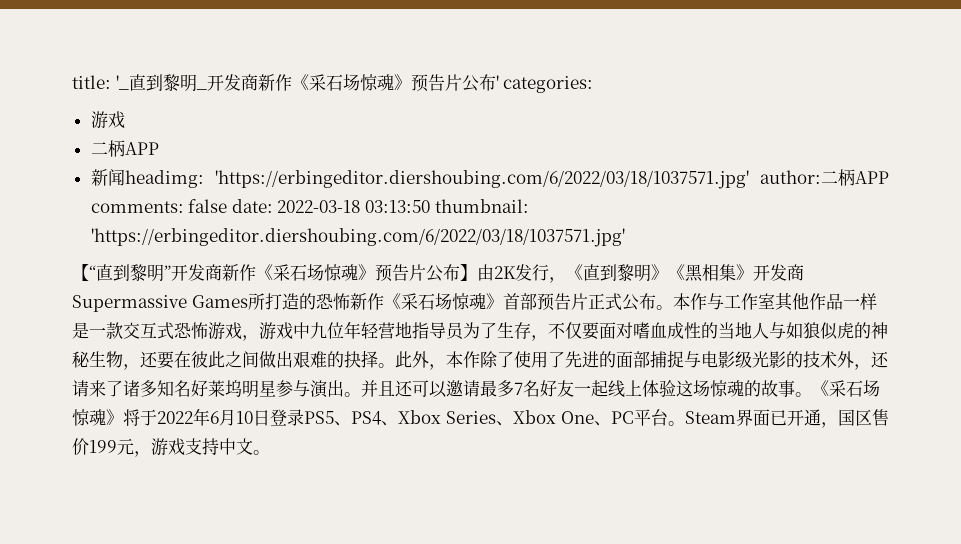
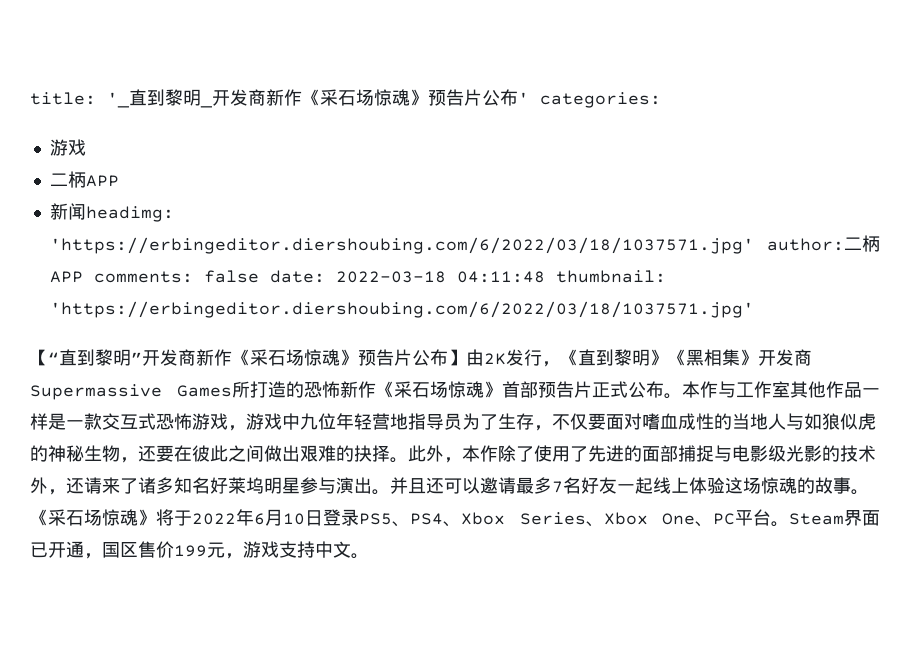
[365,200,431,213] 03:13:50 -> [456,271,545,283] 04:11:48

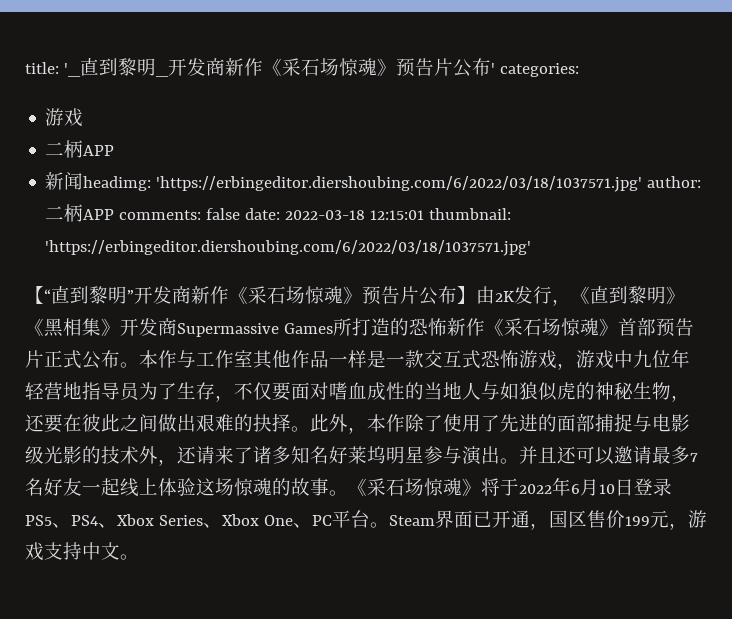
[456,271,545,283] 04:11:48 -> [370,210,425,220] 12:15:01

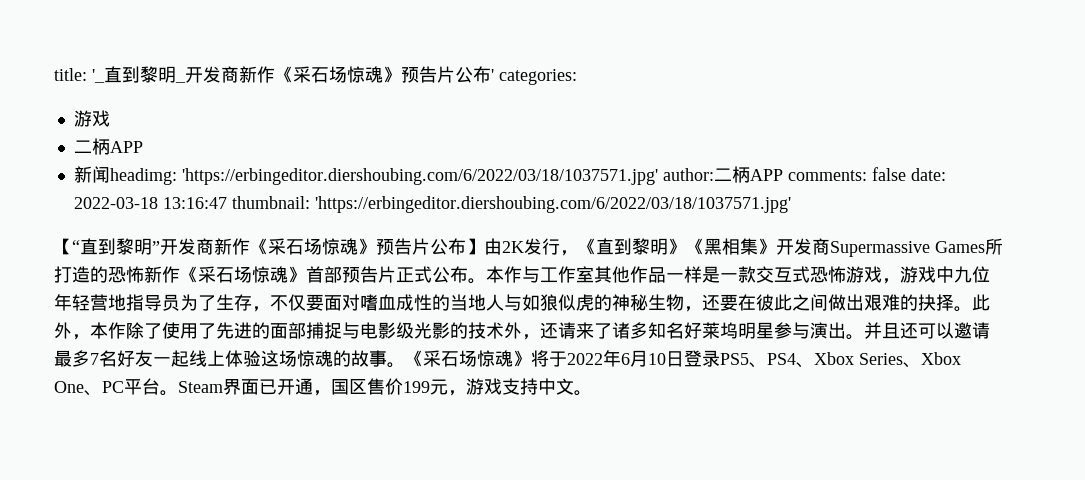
[370,210,425,220] 12:15:01 -> [162,197,227,209] 13:16:47

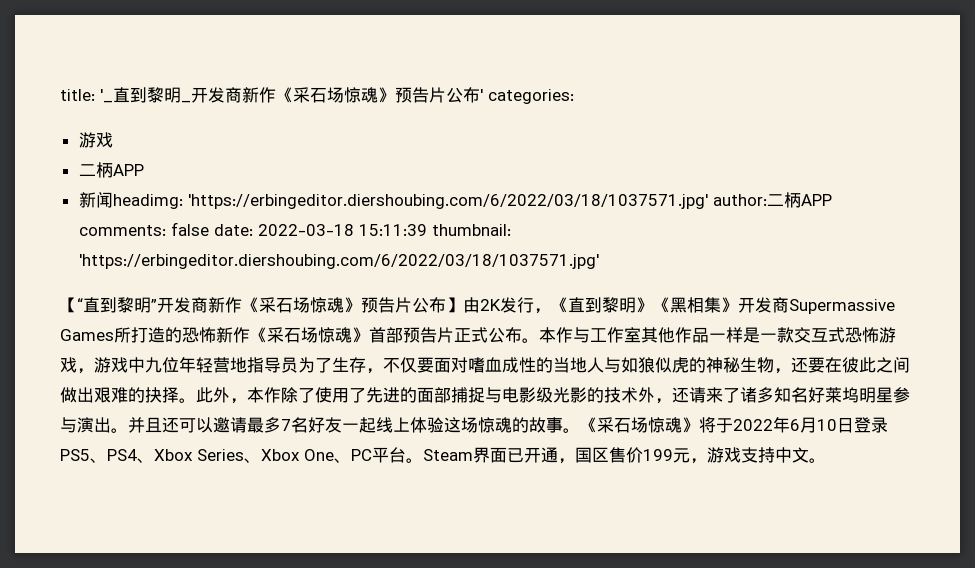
[162,197,227,209] 13:16:47 -> [358,224,427,236] 15:11:39

